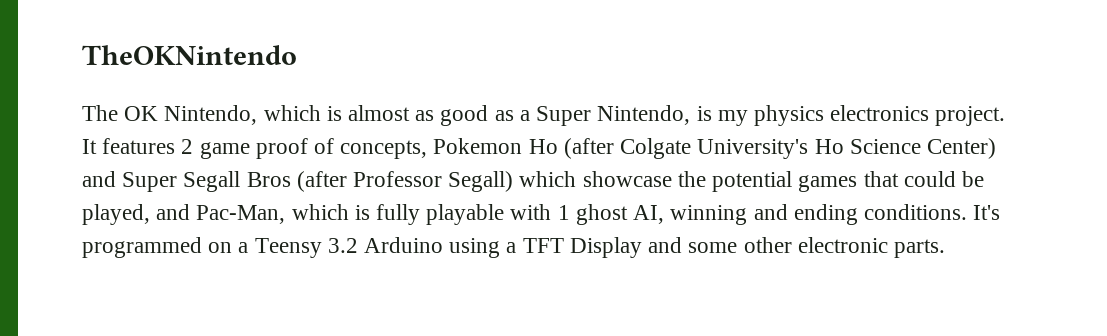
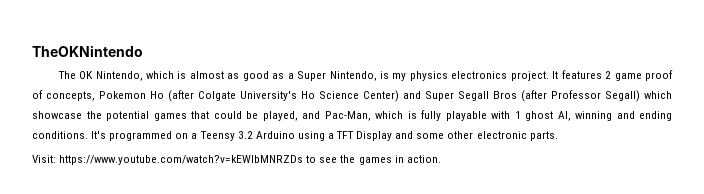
(945, 248) none -> [32,155,441,165] // Visit: https://www.youtube.com/watch?v=kEWlbMNRZDs to see the games in action.

